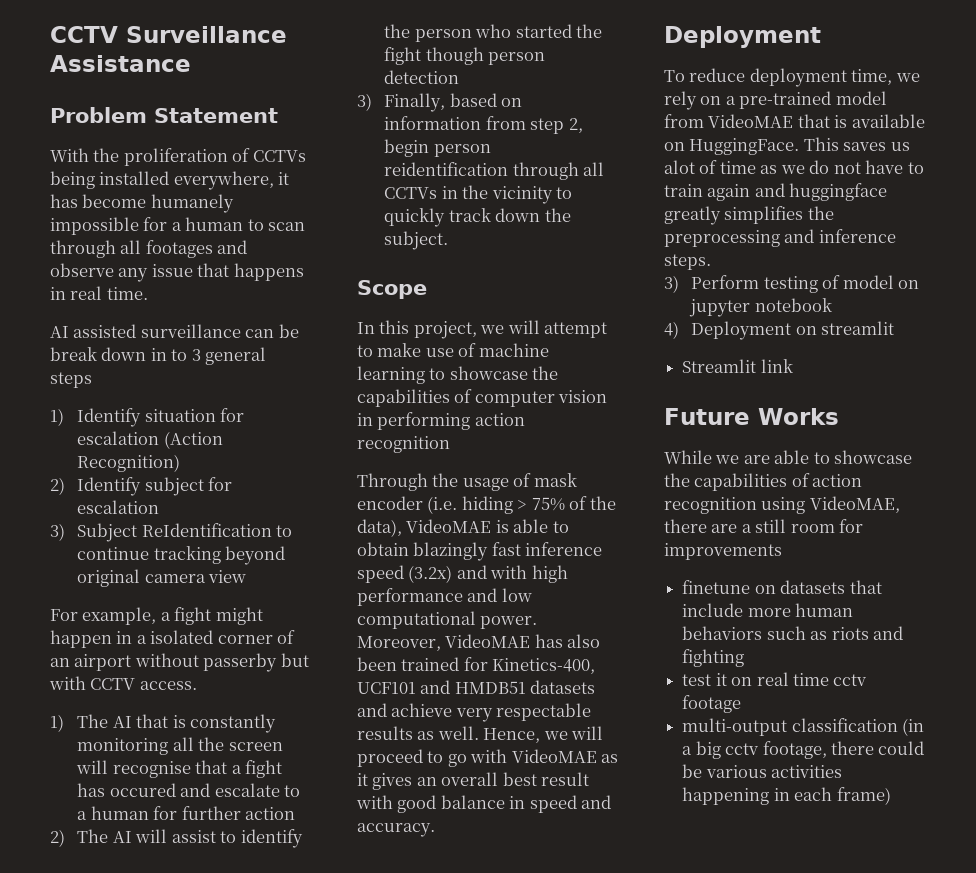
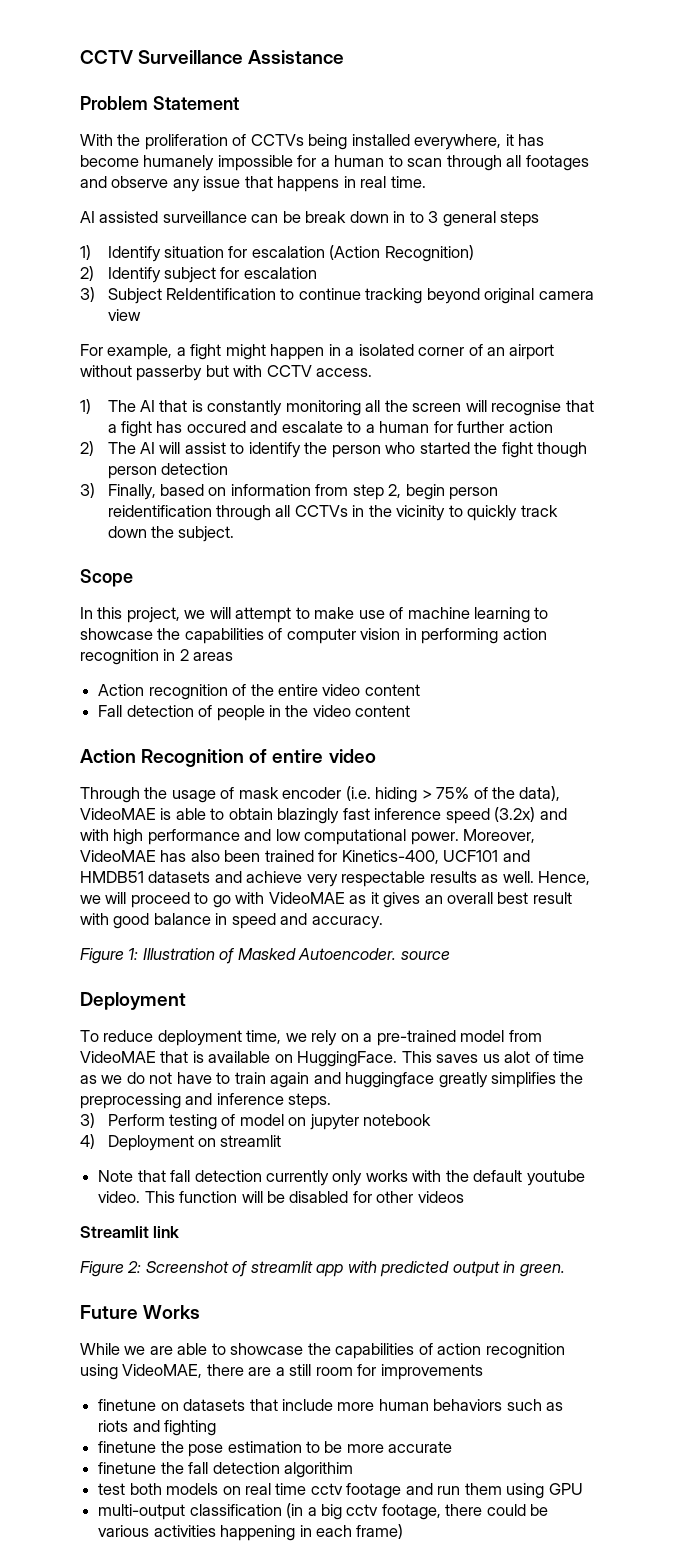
(450, 444) none -> [163,649,234,661] [98,684,420,700] [98,705,411,721] [80,749,376,767] in 2 areas // Action recognition of the entire video content // Fall detection of people in the video content // Action Recognition of entire video
(435, 830) none -> [80,948,450,964] // Figure 1: Illustration of Masked Autoencoder. source
[682,359,793,373] Streamlit link -> [98,1170,585,1186] [98,1191,464,1203] [80,1226,180,1238] [80,1261,565,1277] Note that fall detection currently only works with the default youtube video. This function will be disabled for other videos // Streamlit link // Figure 2: Screenshot of streamlit app with predicted output in green.
(745, 658) none -> [98,1441,453,1457] [98,1462,353,1478] // finetune the pose estimation to be more accurate // finetune the fall detection algorithim
[715,673,727,686] it -> [129,1483,219,1495] both models
(742, 704) none -> [405,1483,583,1499] and run them using GPU

